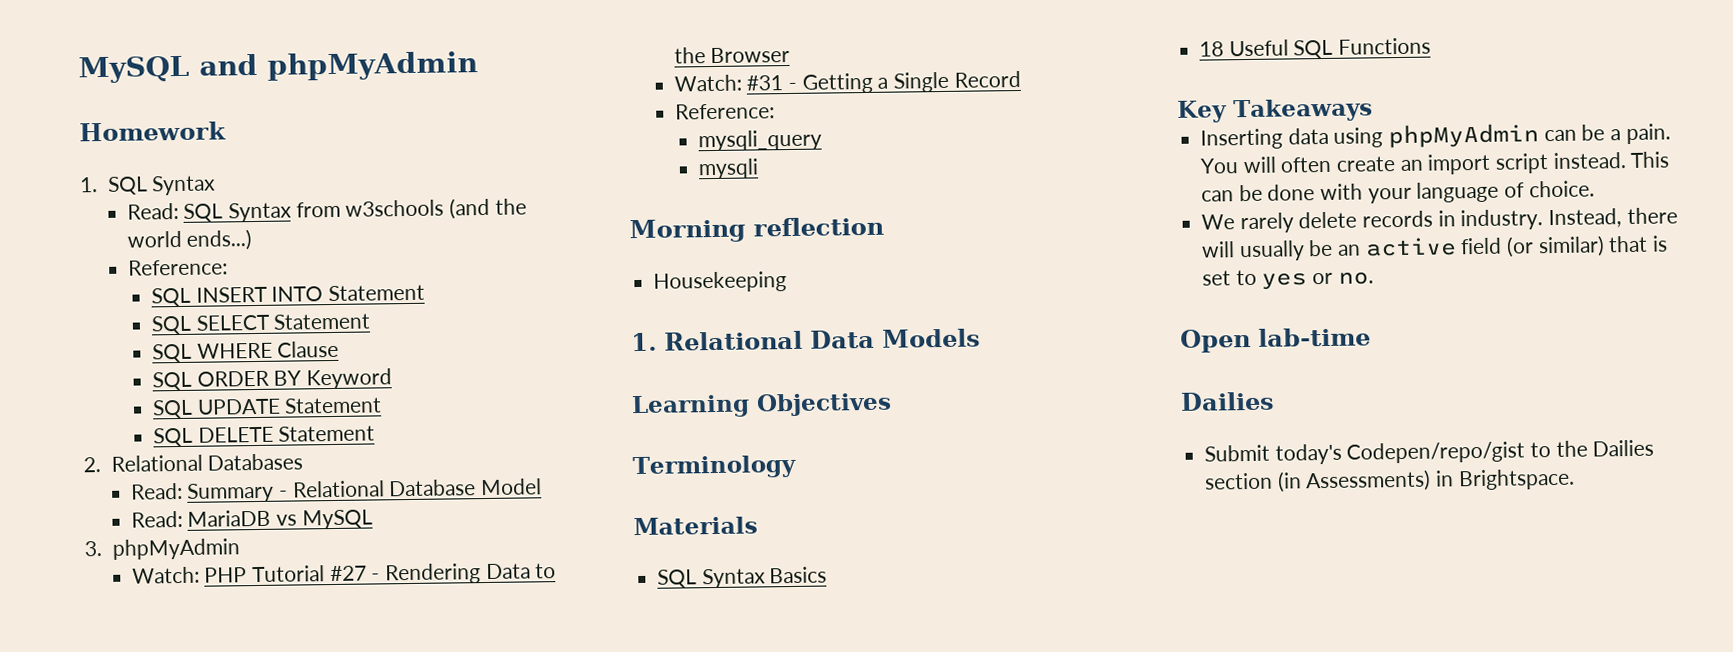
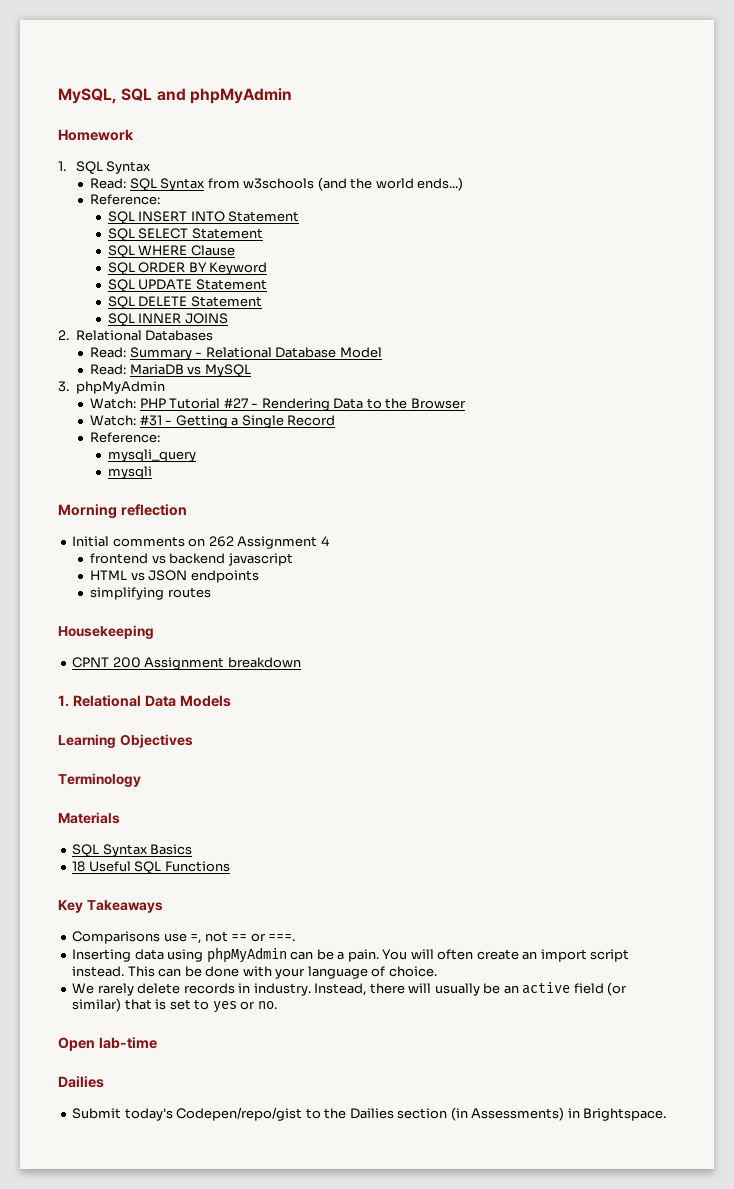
[78,55,190,84] MySQL -> [58,88,153,104] MySQL, SQL
(376, 433) none -> [107,313,228,326] // SQL INNER JOINS
[653,271,788,293] Housekeeping -> [72,536,329,549] [90,553,293,566] [90,570,259,583] [90,587,211,600] [58,625,154,639] [72,657,301,670] Initial comments on 262 Assignment 4 // frontend vs backend javascript // HTML vs JSON endpoints // simplifying routes // Housekeeping // CPNT 200 Assignment breakdown
(1373, 110) none -> [72,931,296,944] // Comparisons use =, not == or ===.

